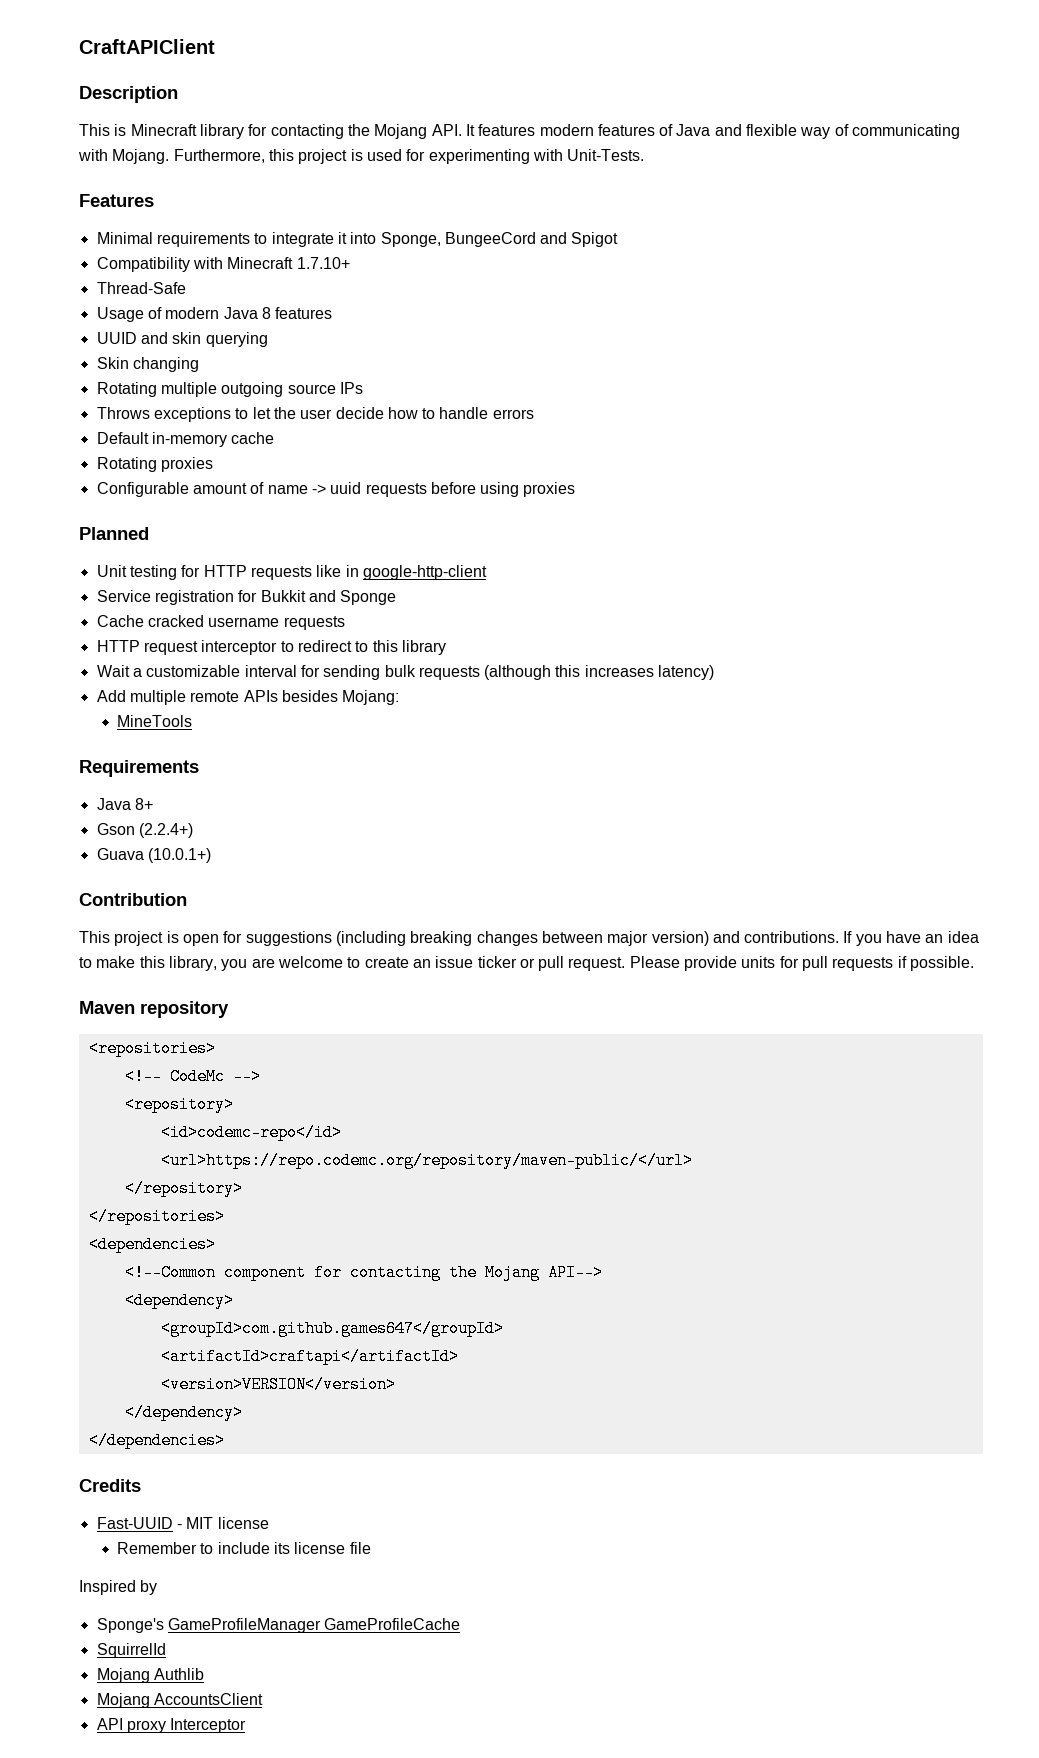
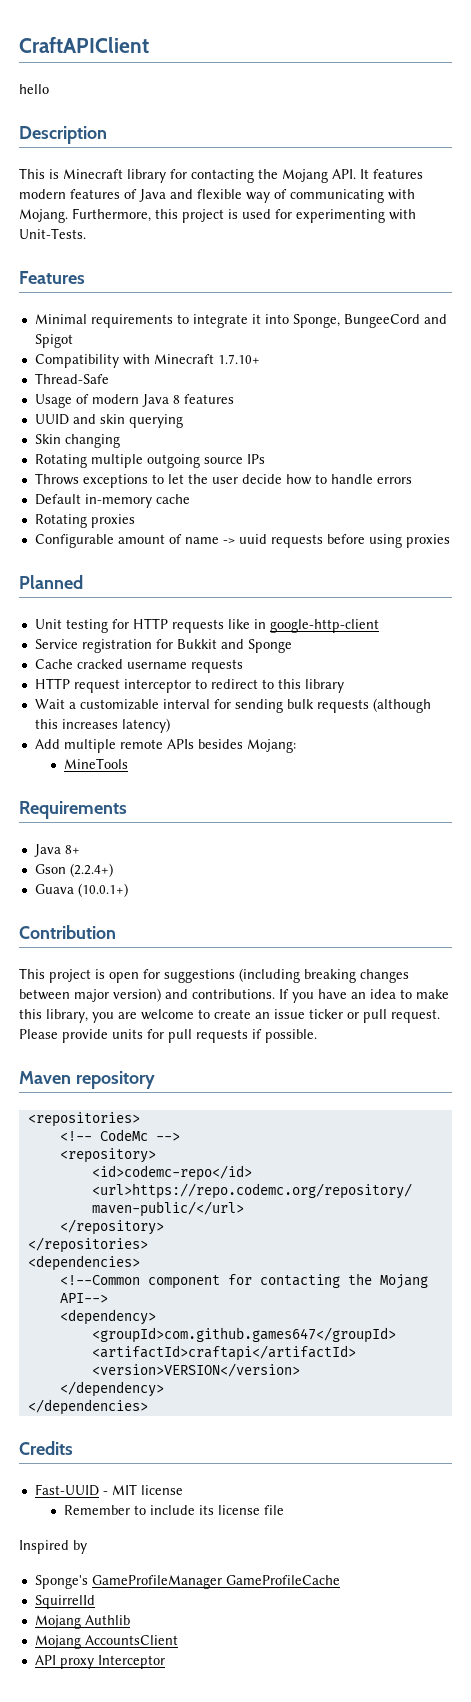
(215, 46) none -> [19,84,49,94] // hello

